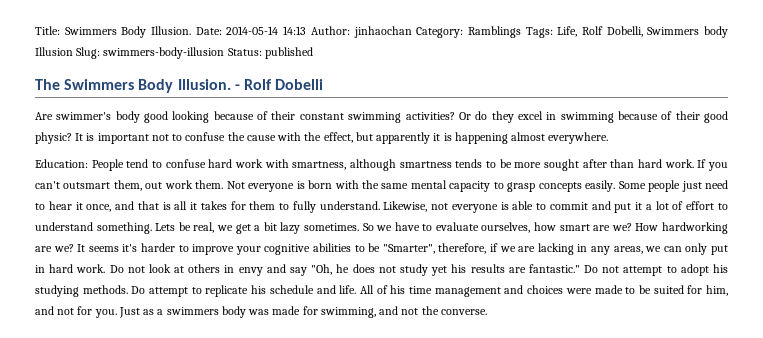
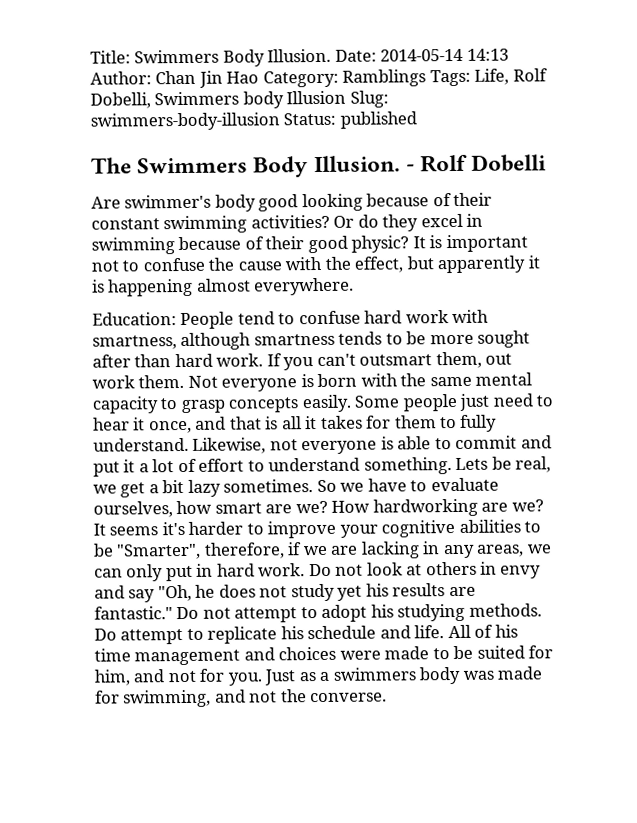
[353,26,412,38] jinhaochan -> [155,70,260,88] Chan Jin Hao

